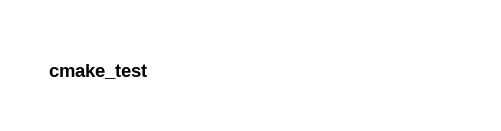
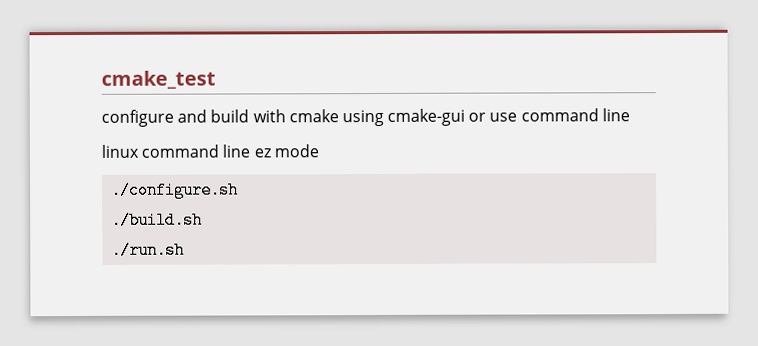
(147, 71) none -> [101,108,630,127] [101,144,319,158] [111,181,240,199] [111,211,204,229] [111,241,186,259] // configure and build with cmake using cmake-gui or use command line // linux command line ez mode // ./configure.sh // ./build.sh // ./run.sh

